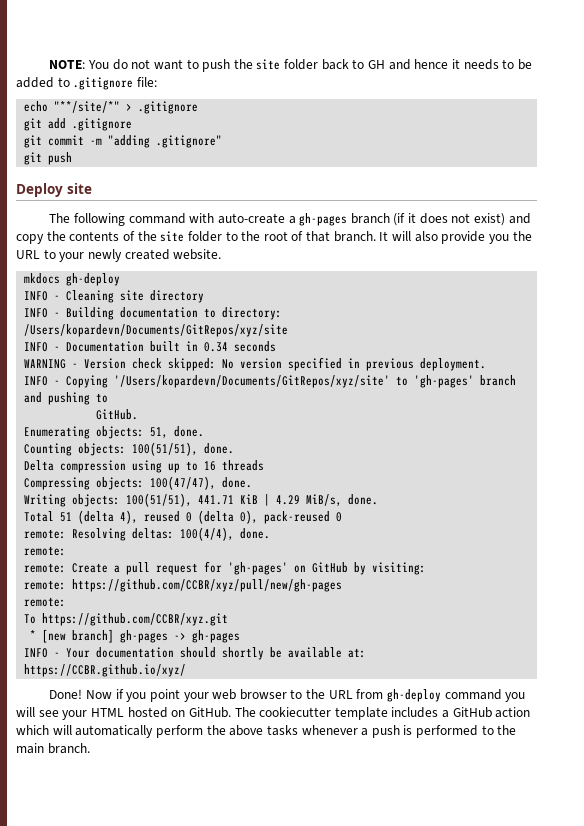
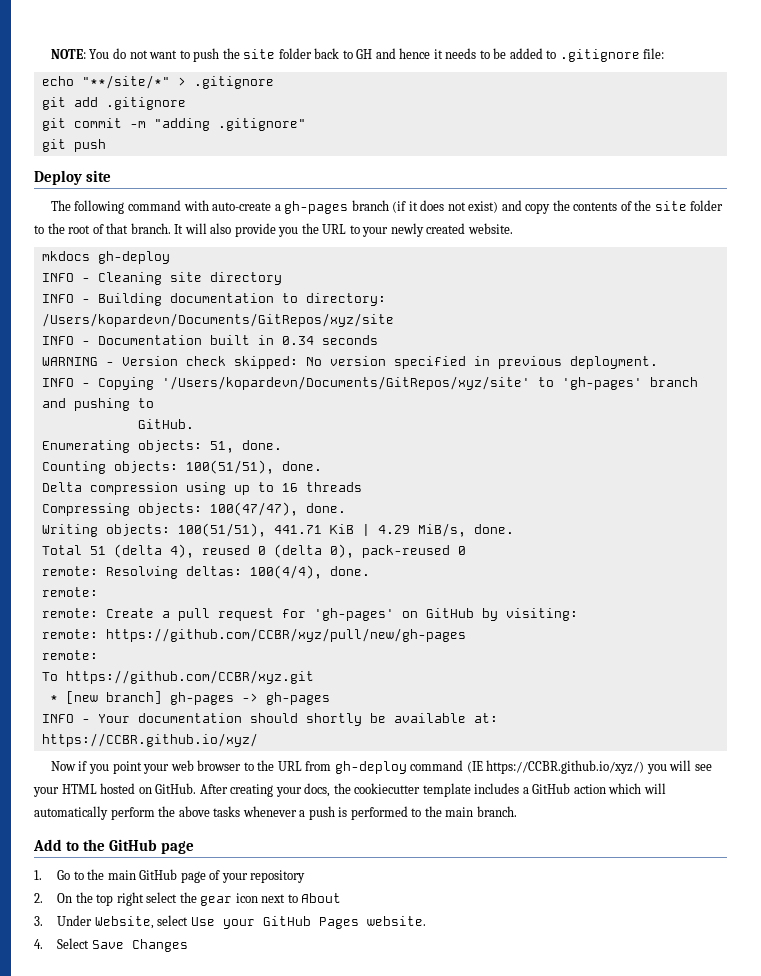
[49,689,83,699] Done! -> (258, 740) none
(502, 694) none -> [466,760,645,774] (IE https://CCBR.github.io/xyz/)
[234,707,256,717] The -> [199,783,351,797] After creating your docs, the
(90, 748) none -> [33,839,194,854] [34,869,306,883] [34,892,342,906] [34,915,426,929] [34,938,188,952] // Add to the GitHub page // 1. Go to the main GitHub page of your repository // 2. On the top right select the gear icon next to About // 3. Under Website, select Use your GitHub Pages website. // 4. Select Save Changes

